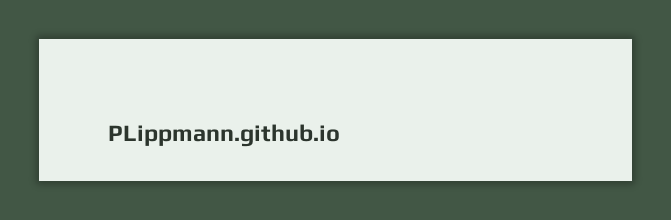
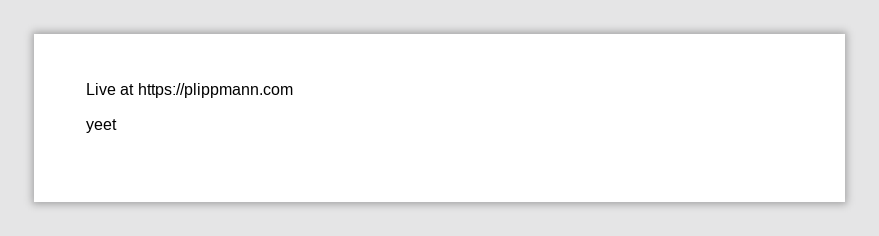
[108,124,340,147] PLippmann.github.io -> [86,83,293,98] [86,119,117,133] Live at https://plippmann.com // yeet

